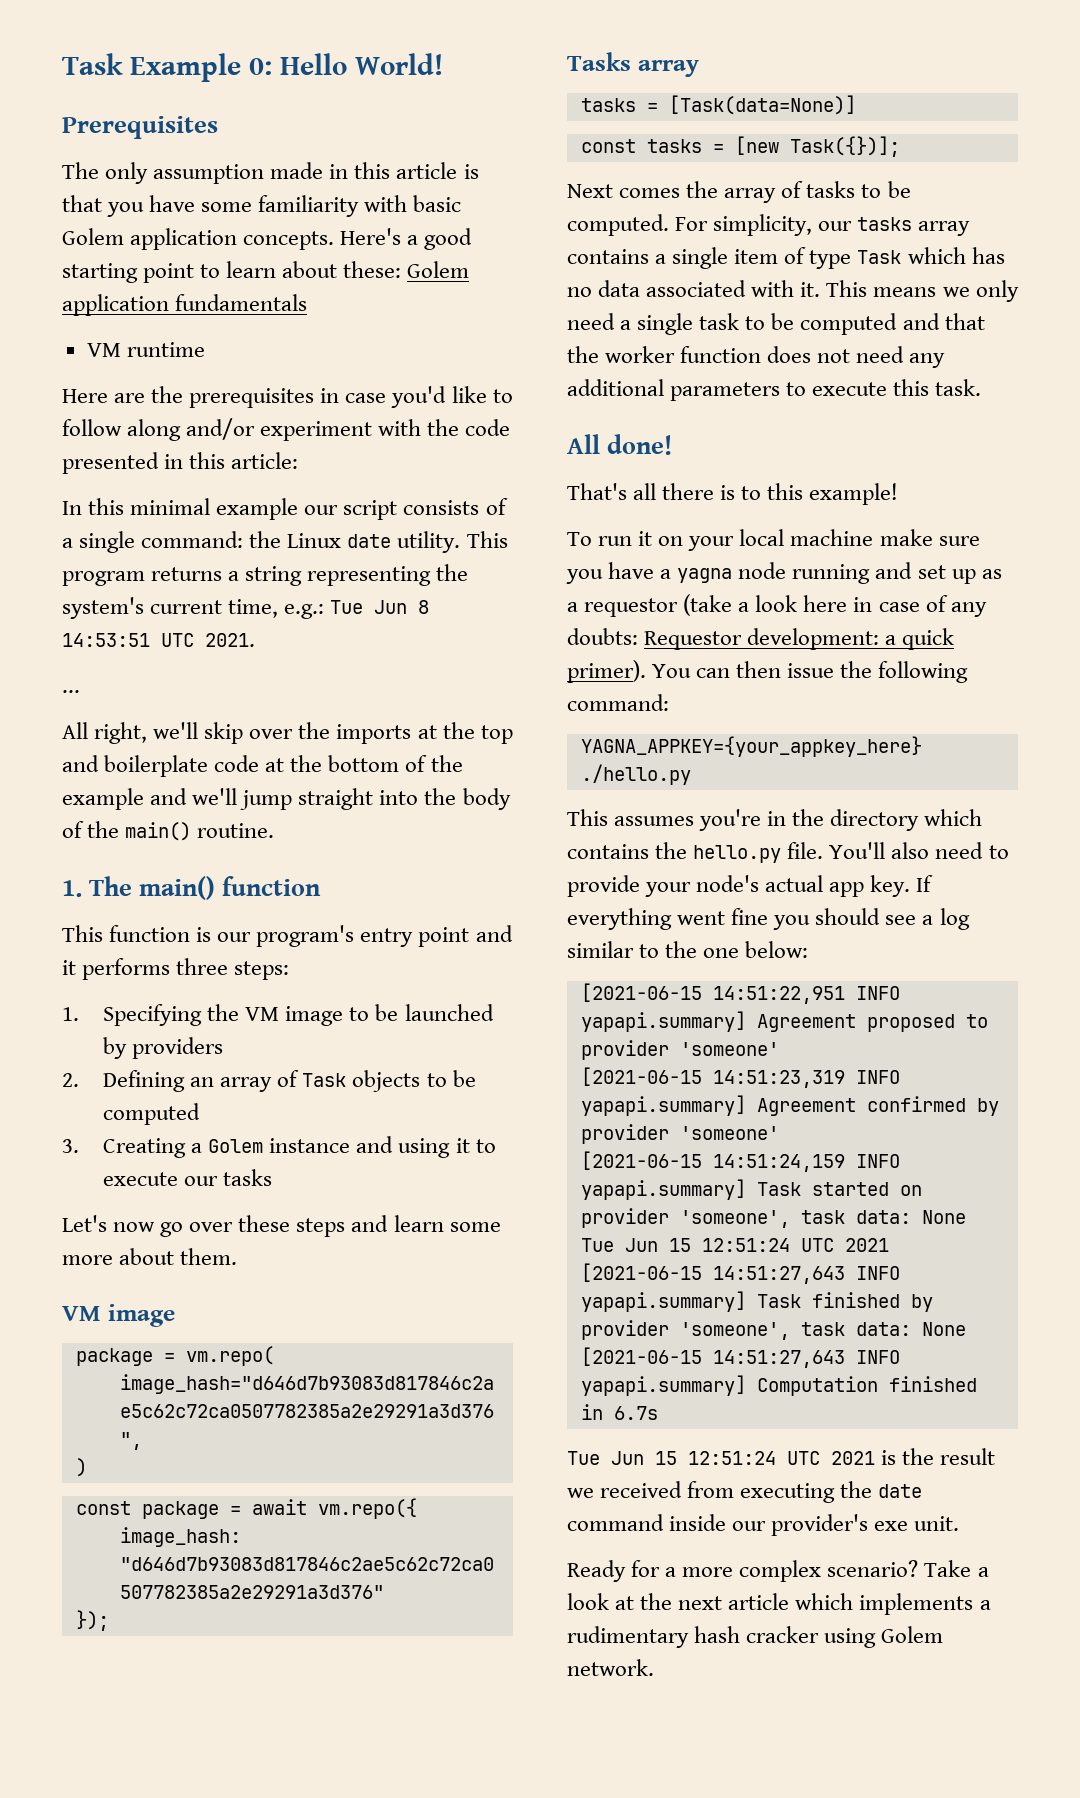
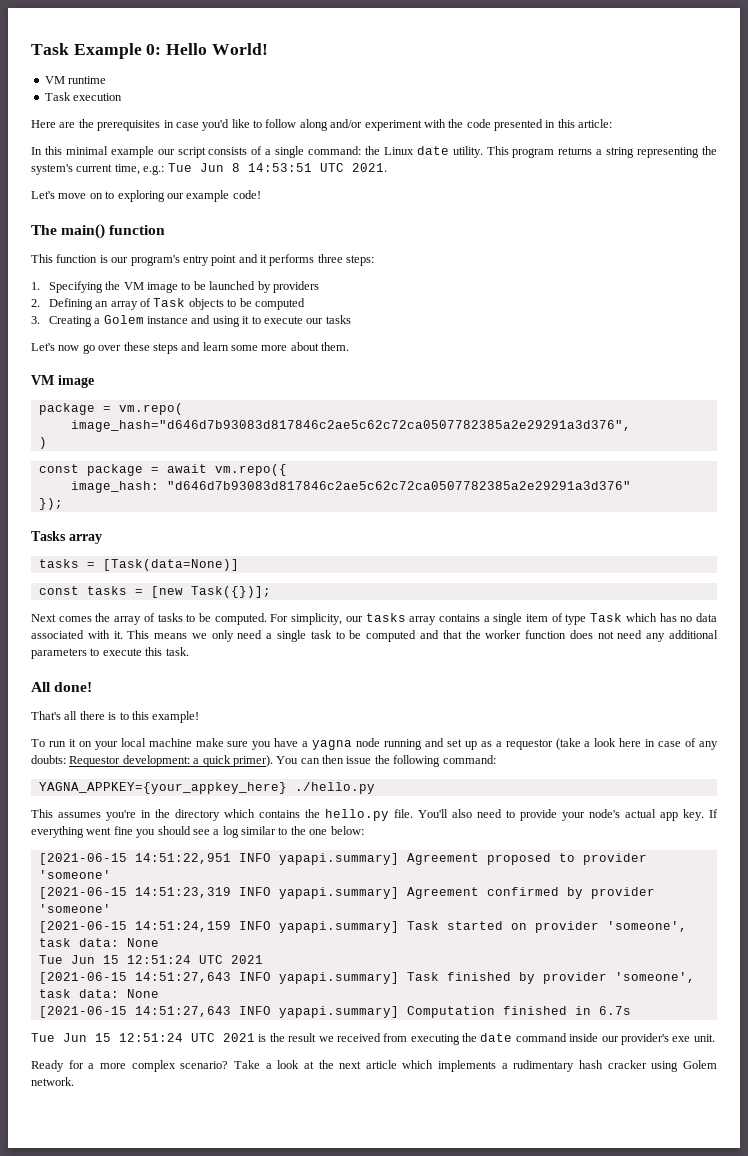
[62,116,218,139] [62,162,479,184] [62,195,462,217] [62,228,473,250] [62,261,470,283] [62,294,308,316] // Prerequisites // The only assumption made in this article is that you have some familiarity with basic Golem application concepts. Here's a good starting point to learn about these: Golem application fundamentals -> (268, 49) none
(205, 349) none -> [44,92,123,101] // Task execution
[62,690,80,693] [62,722,513,744] [62,755,463,777] [62,788,511,810] [62,821,275,841] [62,880,82,897] ... // All right, we'll skip over the imports at the top and boilerplate code at the bottom of the example and we'll jump straight into the body of the main() routine. // 1. -> [31,190,261,202] Let's move on to exploring our example code! //

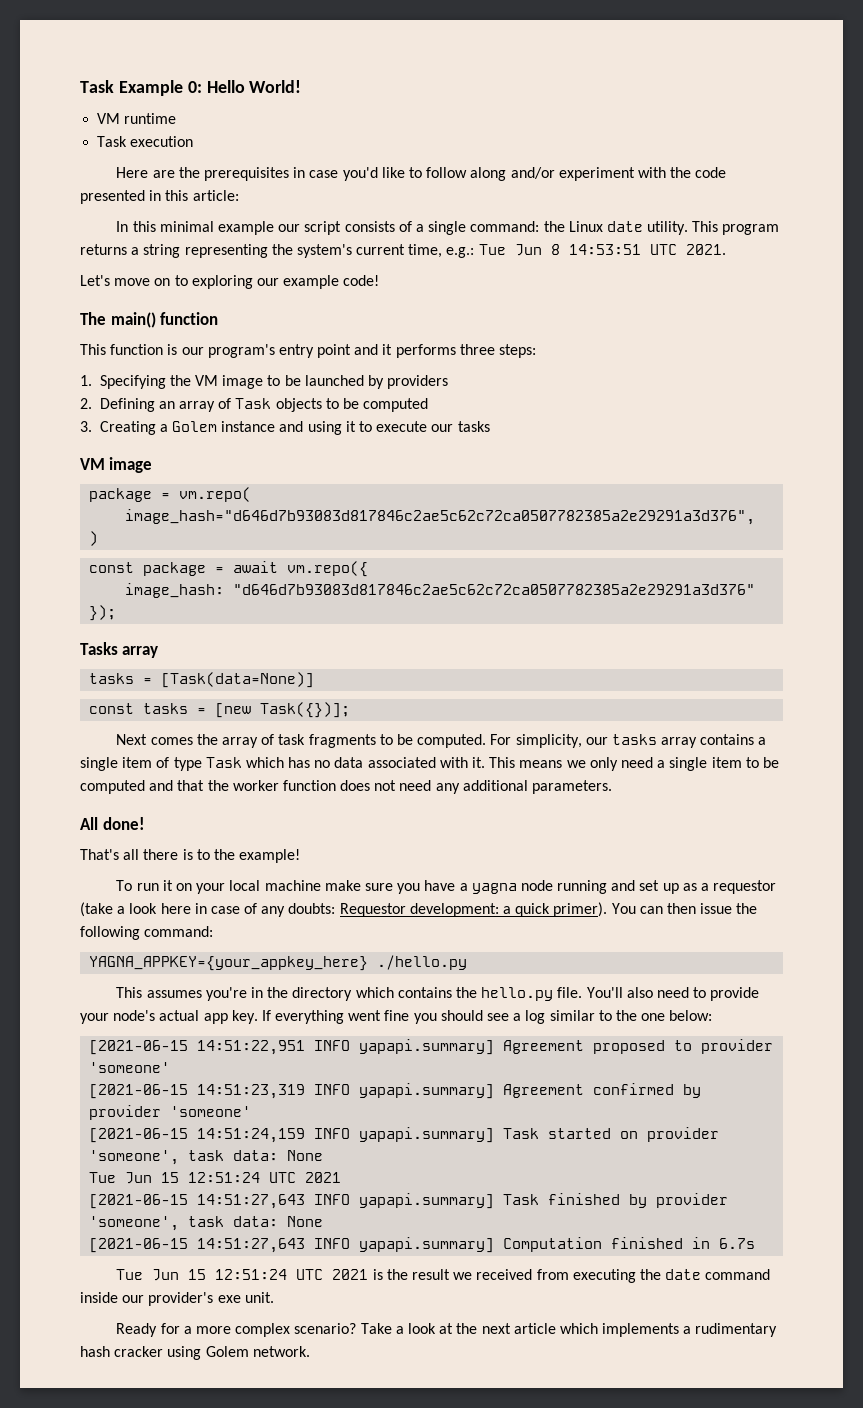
[31,342,350,354] // Let's now go over these steps and learn some more about them. -> (490, 426) none
[157,613,183,622] tasks -> [278,734,376,748] task fragments
[310,630,332,639] task -> [711,757,742,768] item
[31,647,189,659] parameters to execute this task. -> [532,780,613,794] parameters.
[131,711,149,720] this -> [213,849,235,860] the

